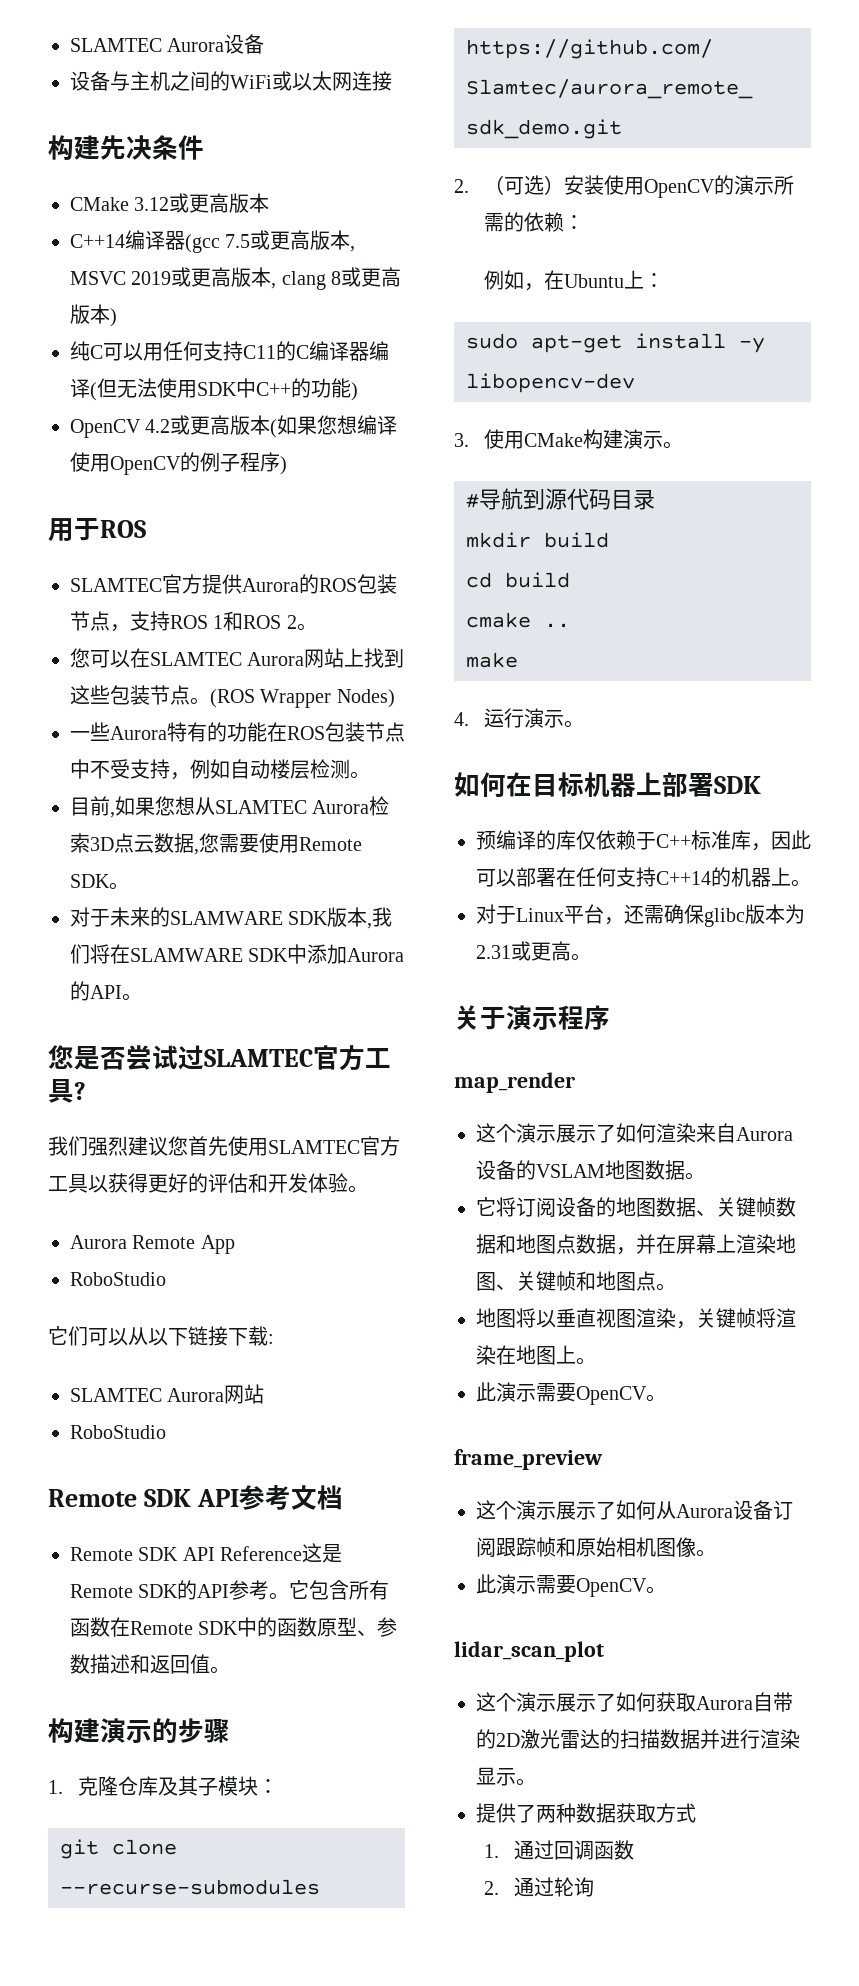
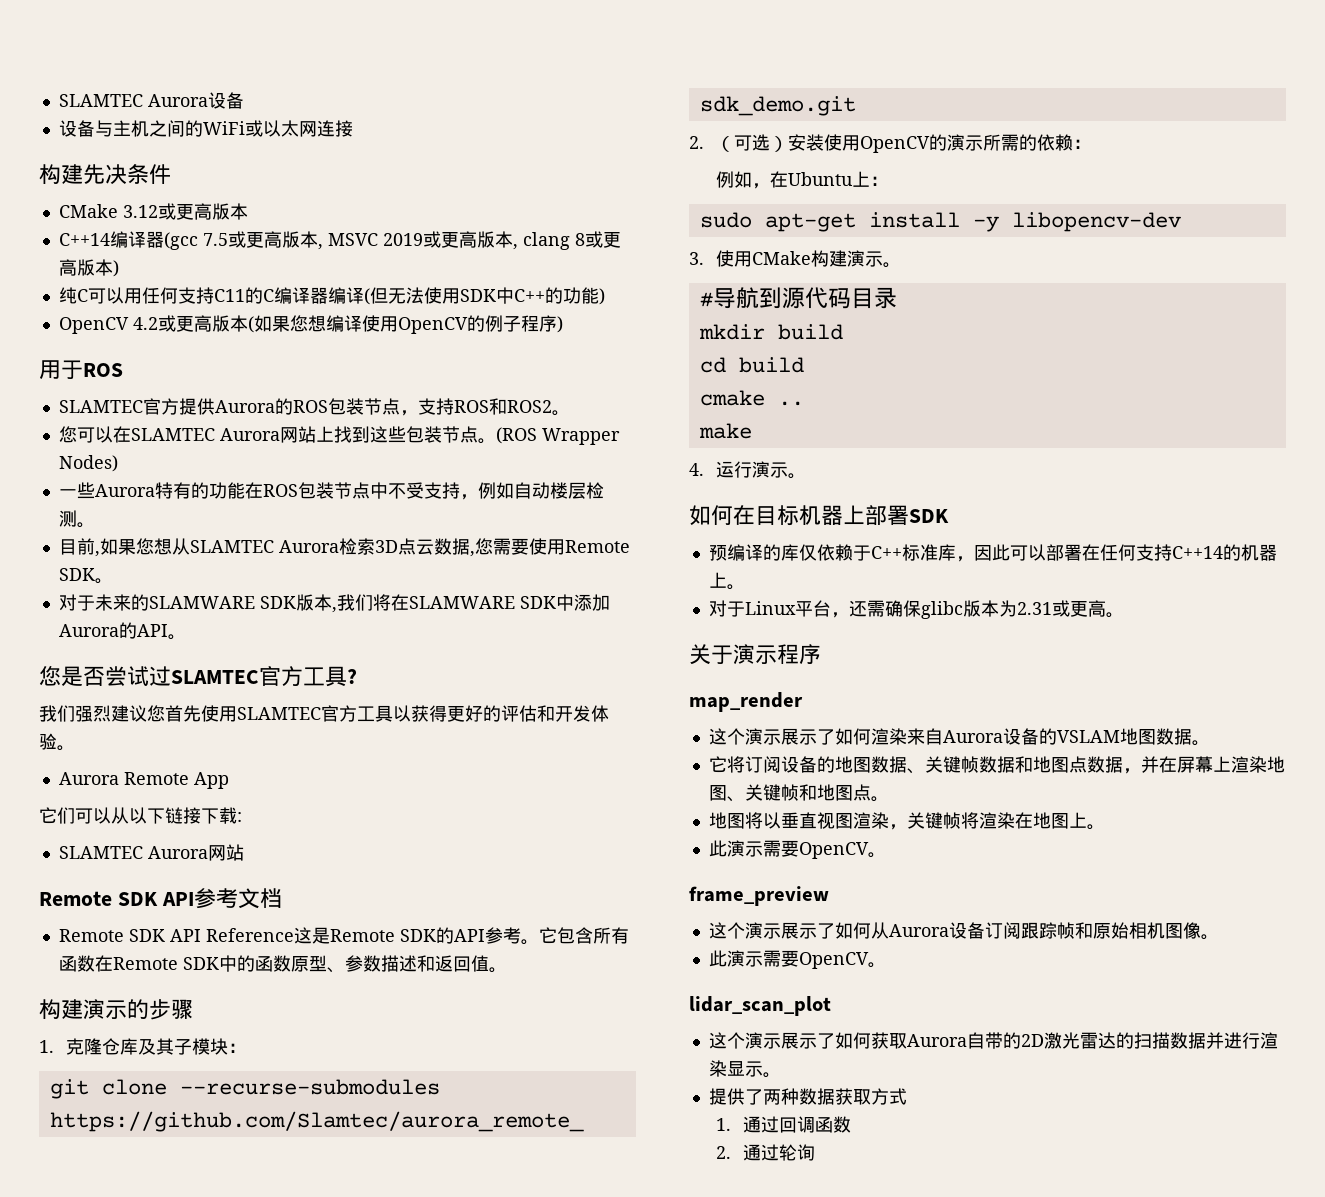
[213,611,297,631] 1和ROS 2 -> [488,398,552,415] 和ROS2
[70,1272,166,1286] // RoboStudio -> (229, 780) none
[70,1425,166,1439] // RoboStudio -> (244, 852) none

